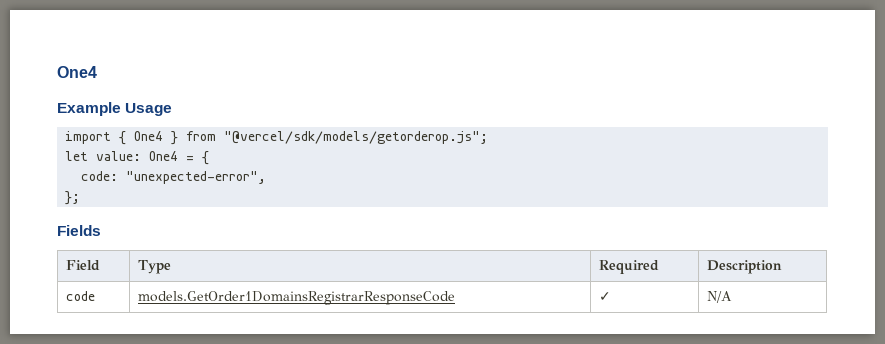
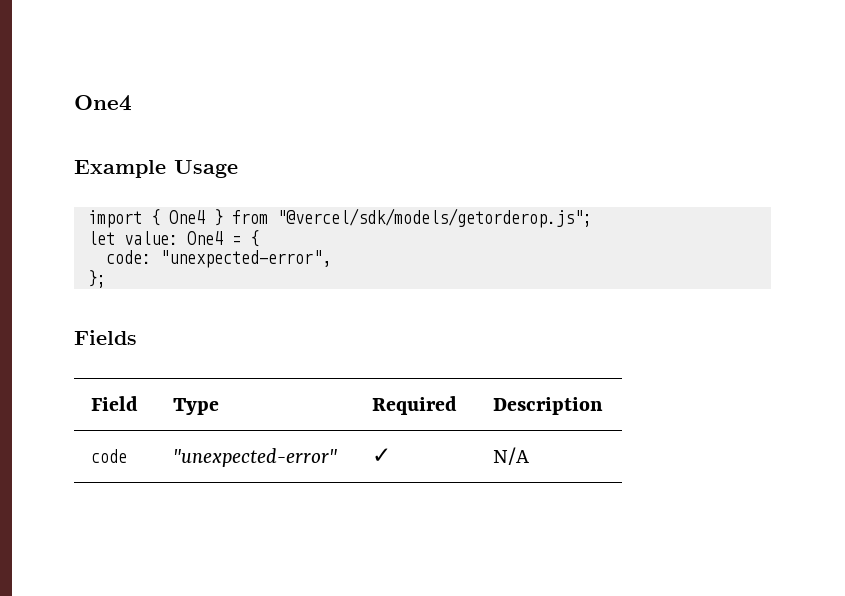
[137,291,455,305] models.GetOrder1DomainsRegistrarResponseCode -> [173,448,338,467] "unexpected-error"

